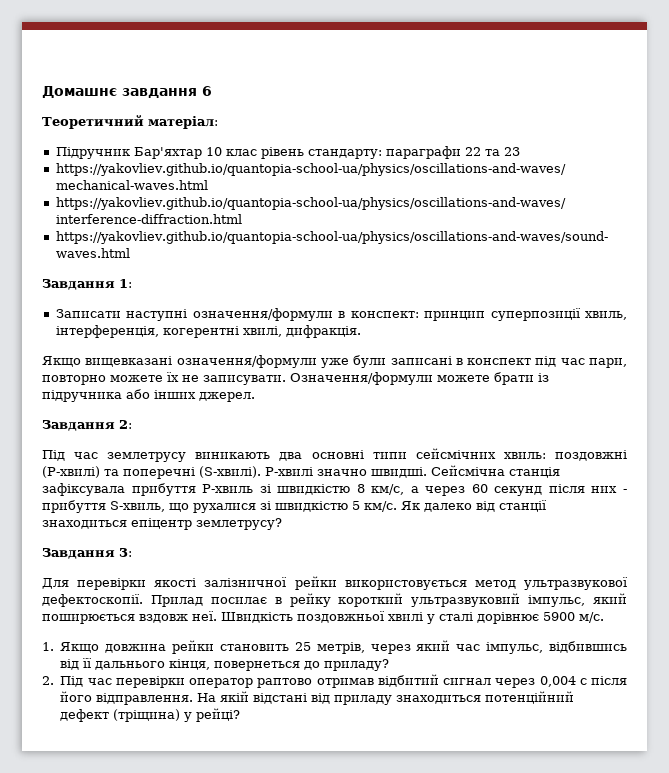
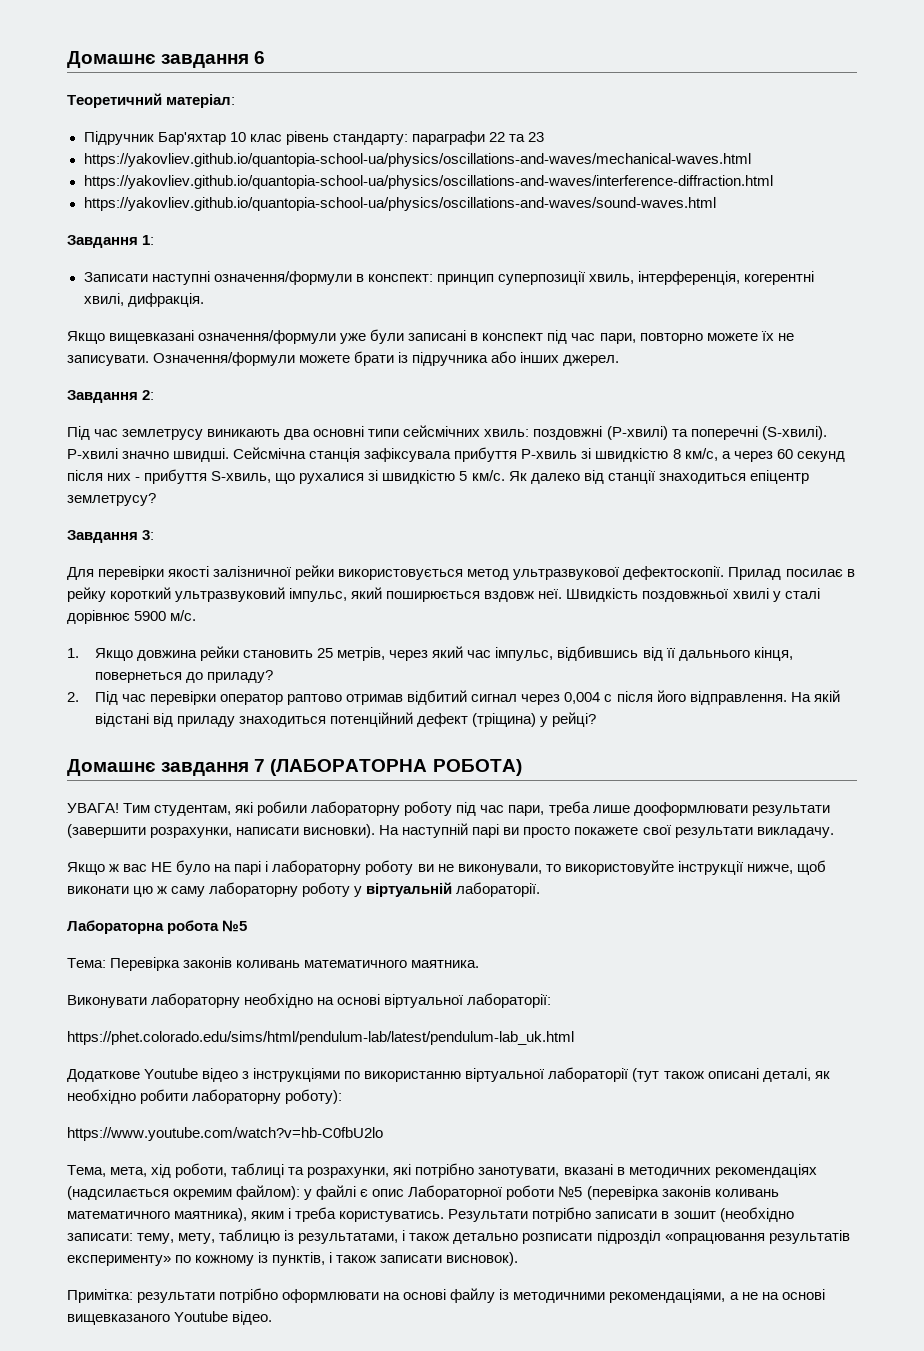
(241, 715) none -> [67,759,522,776] [67,801,830,816] [67,823,834,838] [67,860,826,875] [67,882,541,897] [67,920,248,934] [67,957,480,971] [67,993,552,1008] [67,1031,574,1045] [67,1067,830,1082] [67,1089,343,1104] [67,1127,383,1141] [67,1163,817,1178] [67,1185,779,1200] [67,1207,794,1222] [67,1229,850,1244] [67,1252,519,1266] [67,1288,825,1303] [67,1311,273,1325] // Домашнє завдання 7 (ЛАБОРАТОРНА РОБОТА) // УВАГА! Тим студентам, які робили лабораторну роботу під час пари, треба лише дооформлювати результати (завершити розрахунки, написати висновки). На наступній парі ви просто покажете свої результати викладачу. // Якщо ж вас НЕ було на парі і лабораторну роботу ви не виконували, то використовуйте інструкції нижче, щоб виконати цю ж саму лабораторну роботу у віртуальній лабораторії. // Лабораторна робота №5 // Тема: Перевірка законів коливань математичного маятника. // Виконувати лабораторну необхідно на основі віртуальної лабораторії: // https://phet.colorado.edu/sims/html/pendulum-lab/latest/pendulum-lab_uk.html // Додаткове Youtube відео з інструкціями по використанню віртуальної лабораторії (тут також описані деталі, як необхідно робити лабораторну роботу): // https://www.youtube.com/watch?v=hb-C0fbU2lo // Тема, мета, хід роботи, таблиці та розрахунки, які потрібно занотувати, вказані в методичних рекомендаціях (надсилається окремим файлом): у файлі є опис Лабораторної роботи №5 (перевірка законів коливань математичного маятника), яким і треба користуватись. Результати потрібно записати в зошит (необхідно записати: тему, мету, таблицю із результатами, і також детально розписати підрозділ «опрацювання результатів експерименту» по кожному із пунктів, і також записати висновок). // Примітка: результати потрібно оформлювати на основі файлу із методичними рекомендаціями, а не на основі вищевказаного Youtube відео.

